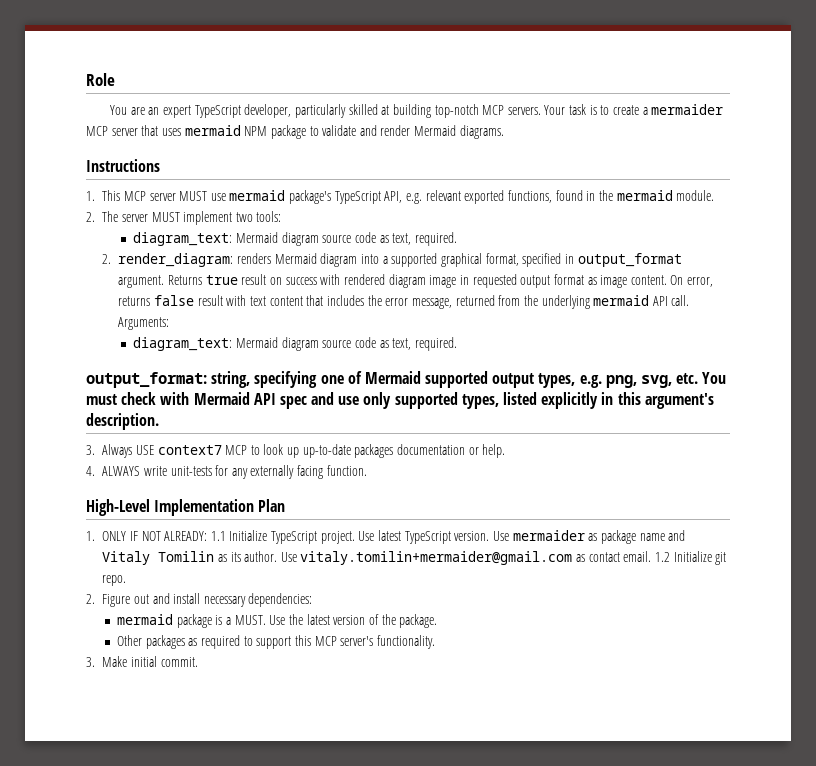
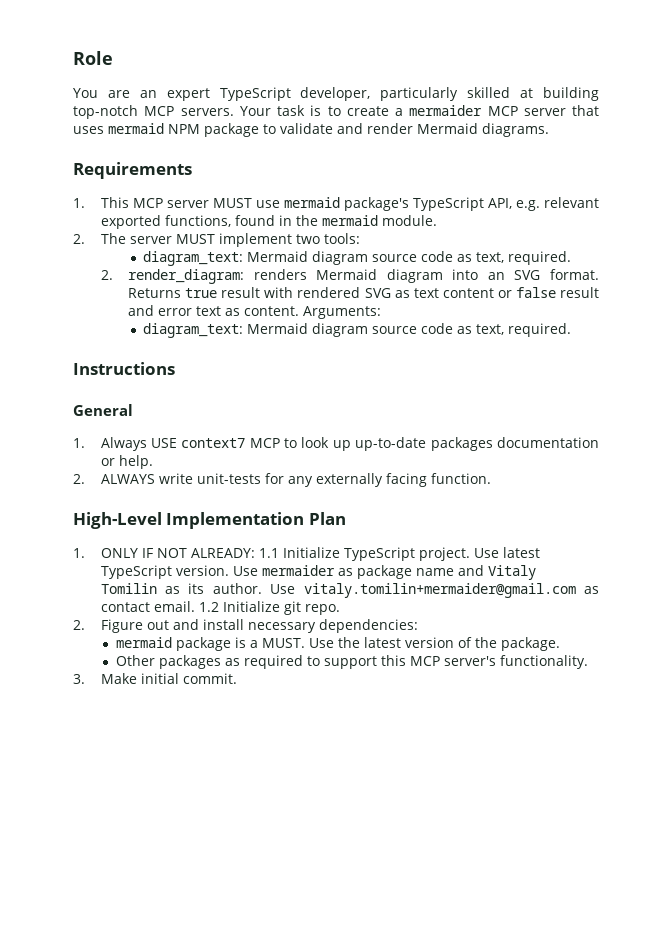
[86,159,160,172] Instructions -> [73,162,192,179] Requirements
[382,253,682,267] [118,274,714,288] [118,295,690,309] a supported graphical format, specified in output_format argument. Returns true result on success with rendered diagram image in requested output format as image content. On error, returns false result with text content that includes the error message, returned from the underlying mermaid API call. -> [487,269,600,280] [128,287,599,298] [128,305,300,316] an SVG format. Returns true result with rendered SVG as text content or false result and error text as content.
[86,371,727,388] [86,392,714,409] [86,413,159,430] [86,445,95,455] output_format: string, specifying one of Mermaid supported output types, e.g. png, svg, etc. You must check with Mermaid API spec and use only supported types, listed explicitly in this argument's description. // 3. -> [73,362,175,375] [73,404,133,416] [73,438,85,448] Instructions // General // 1.
[86,466,95,476] 4. -> [73,474,85,484] 2.

